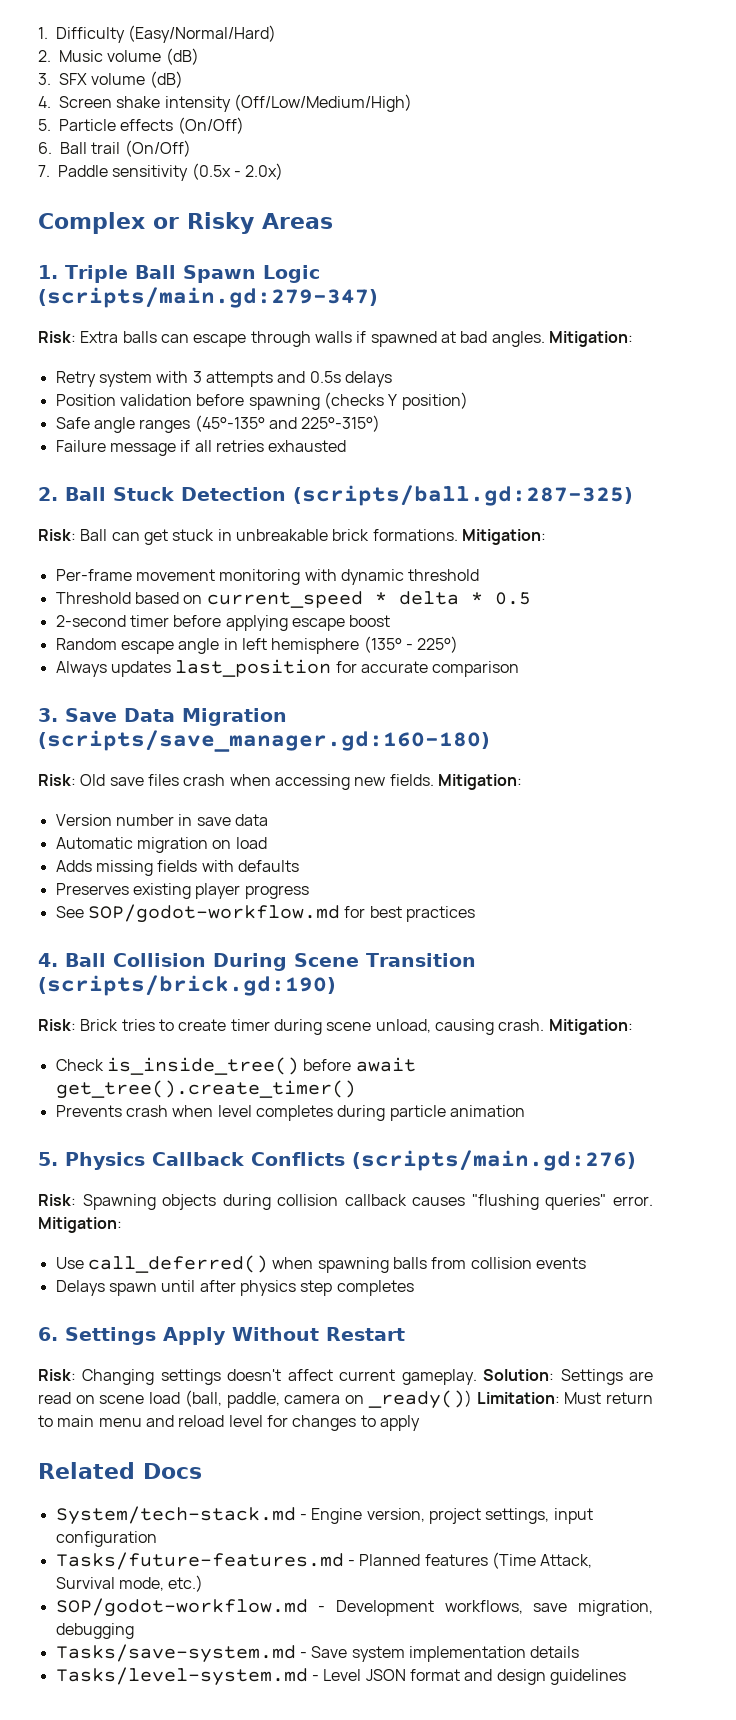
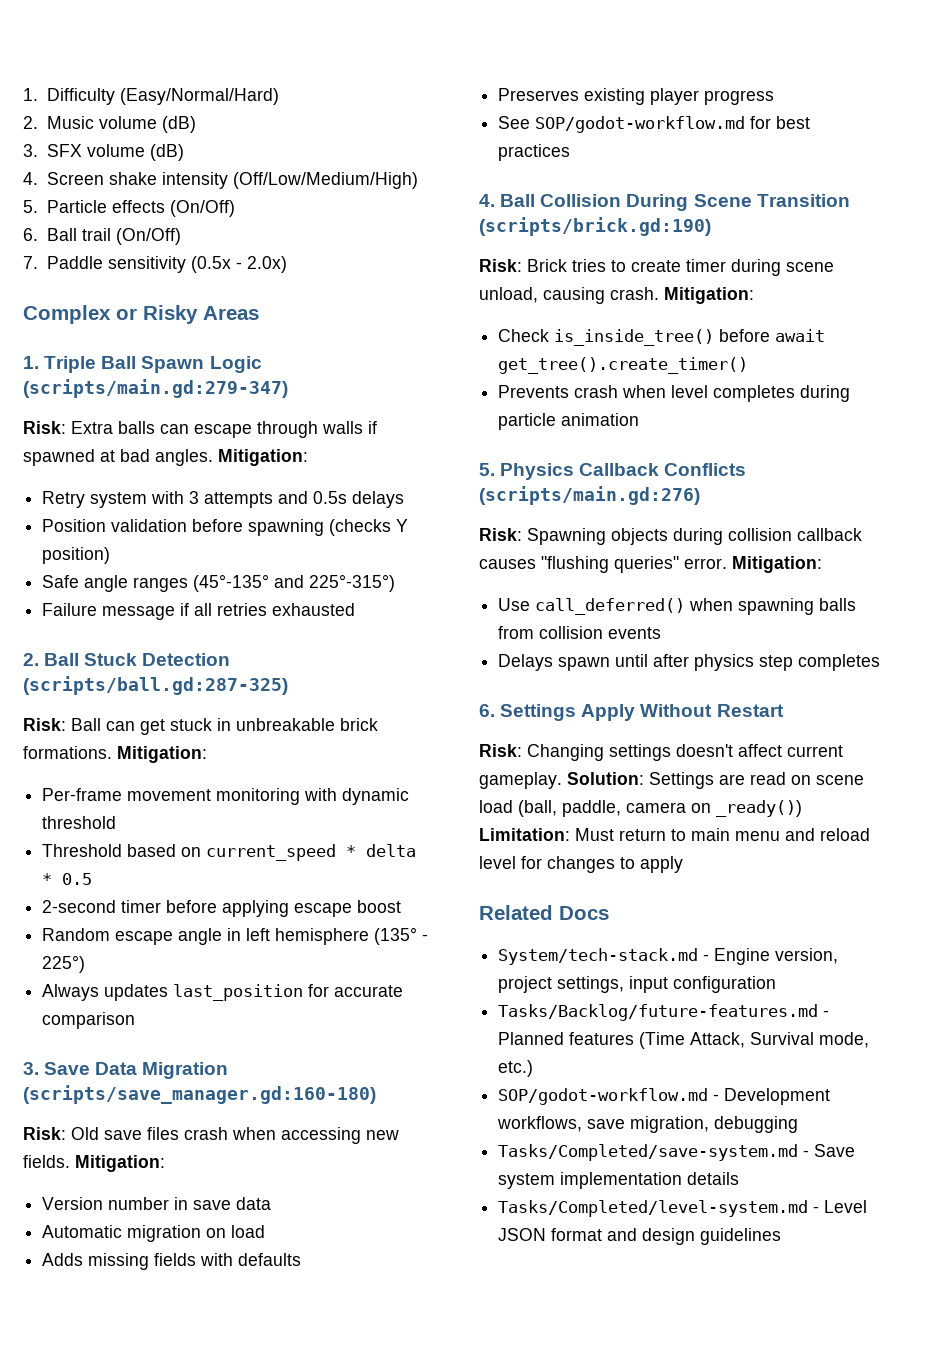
[55,1552,344,1570] Tasks/future-features.md -> [498,1004,819,1021] Tasks/Backlog/future-features.md
[55,1644,296,1663] Tasks/save-system.md -> [498,1144,799,1161] Tasks/Completed/save-system.md
[55,1667,308,1686] Tasks/level-system.md -> [498,1200,809,1217] Tasks/Completed/level-system.md

